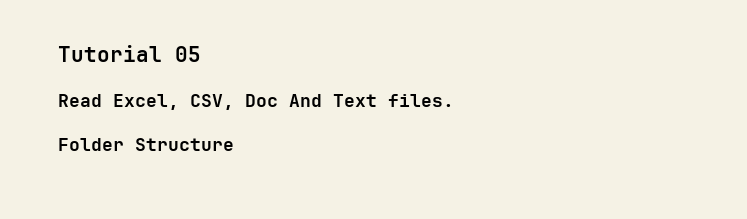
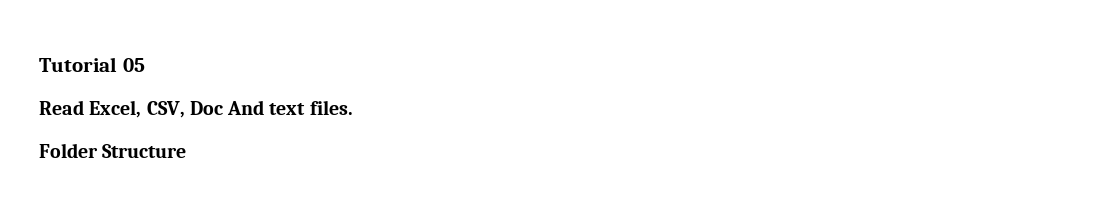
[333,94,377,107] Text -> [269,103,306,115] text

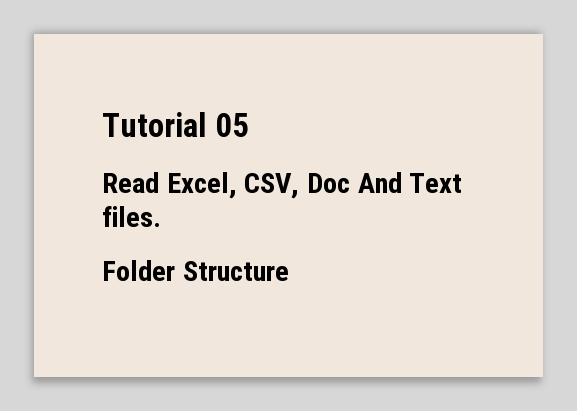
[269,103,306,115] text -> [409,173,463,193] Text

